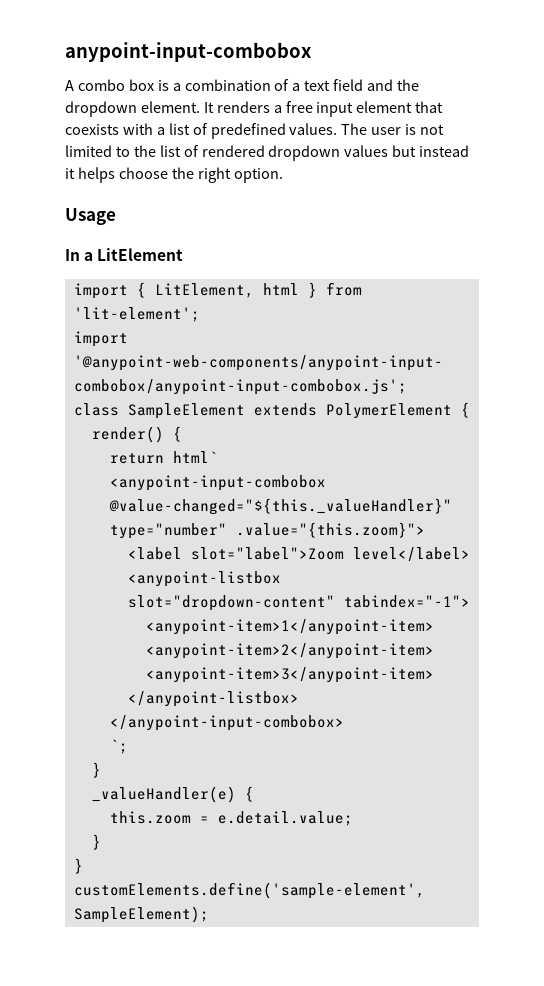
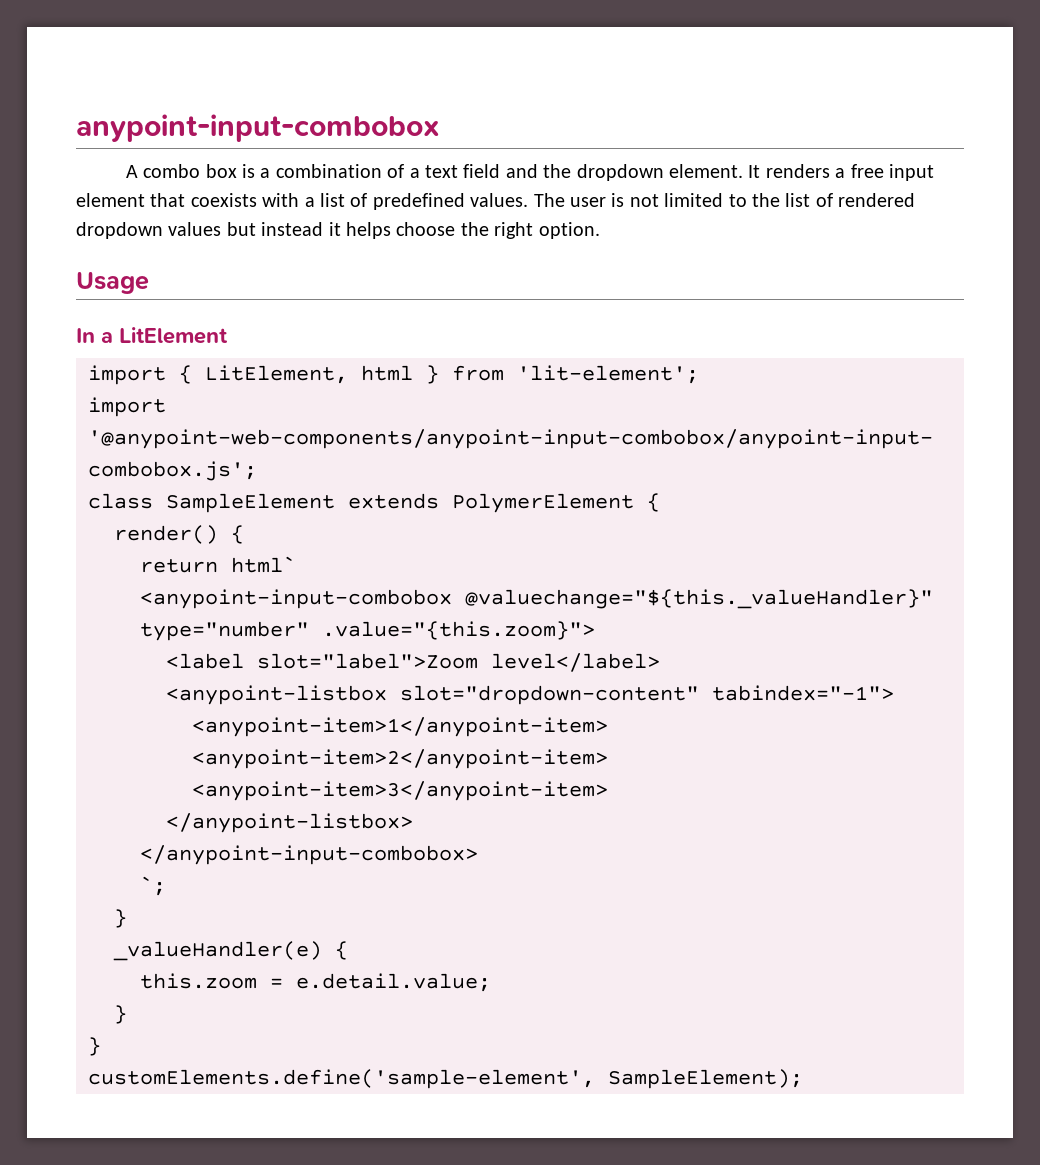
[108,498,452,515] @value-changed="${this._valueHandler}" -> [465,589,933,609] @valuechange="${this._valueHandler}"

